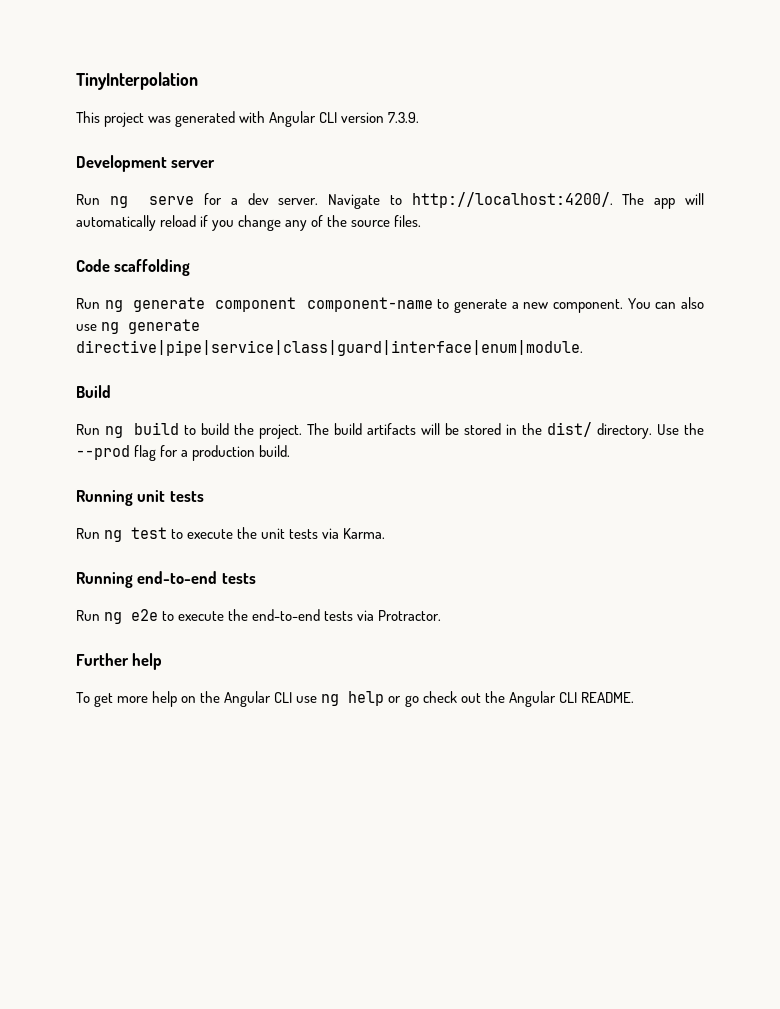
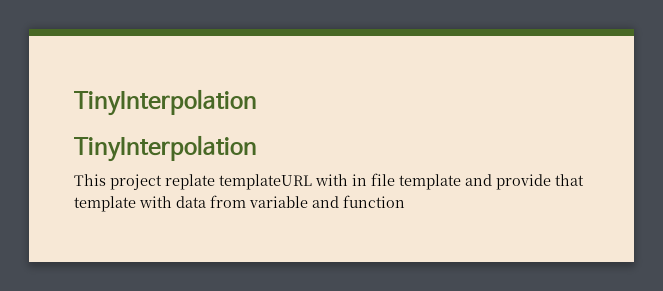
[76,72,198,90] TinyInterpolation -> [74,89,257,116] [74,135,257,162] TinyInterpolation // TinyInterpolation
[148,111,420,127] [76,155,216,172] [76,192,704,209] [76,215,422,231] [76,259,191,276] [76,297,704,313] [76,319,201,334] [76,340,583,356] [76,385,111,398] [76,422,705,439] [76,445,291,461] [76,490,204,506] [76,527,386,542] [76,571,256,588] [76,609,442,624] [76,653,163,670] [76,691,634,707] was generated with Angular CLI version 7.3.9. // Development server // Run ng serve for a dev server. Navigate to http://localhost:4200/. The app will automatically reload if you change any of the source files. // Code scaffolding // Run ng generate component component-name to generate a new component. You can also use ng generate directive|pipe|service|class|guard|interface|enum|module. // Build // Run ng build to build the project. The build artifacts will be stored in the dist/ directory. Use the --prod flag for a production build. // Running unit tests // Run ng test to execute the unit tests via Karma. // Running end-to-end tests // Run ng e2e to execute the end-to-end tests via Protractor. // Further help // To get more help on the Angular CLI use ng help or go check out the Angular CLI README. -> [165,173,584,190] [74,195,405,212] replate templateURL with in file template and provide that template with data from variable and function

